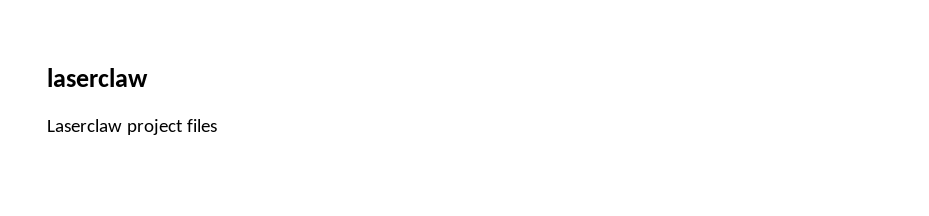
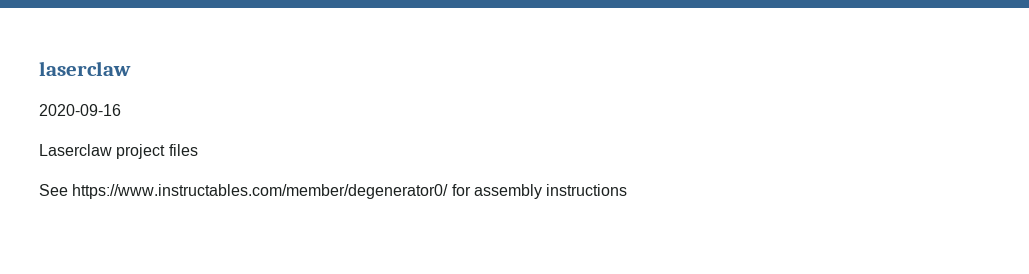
(148, 77) none -> [39,104,121,116] // 2020-09-16
(217, 125) none -> [39,184,628,199] // See https://www.instructables.com/member/degenerator0/ for assembly instructions

